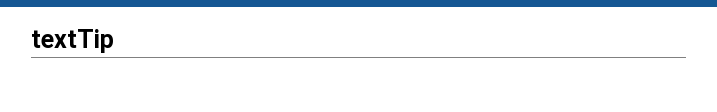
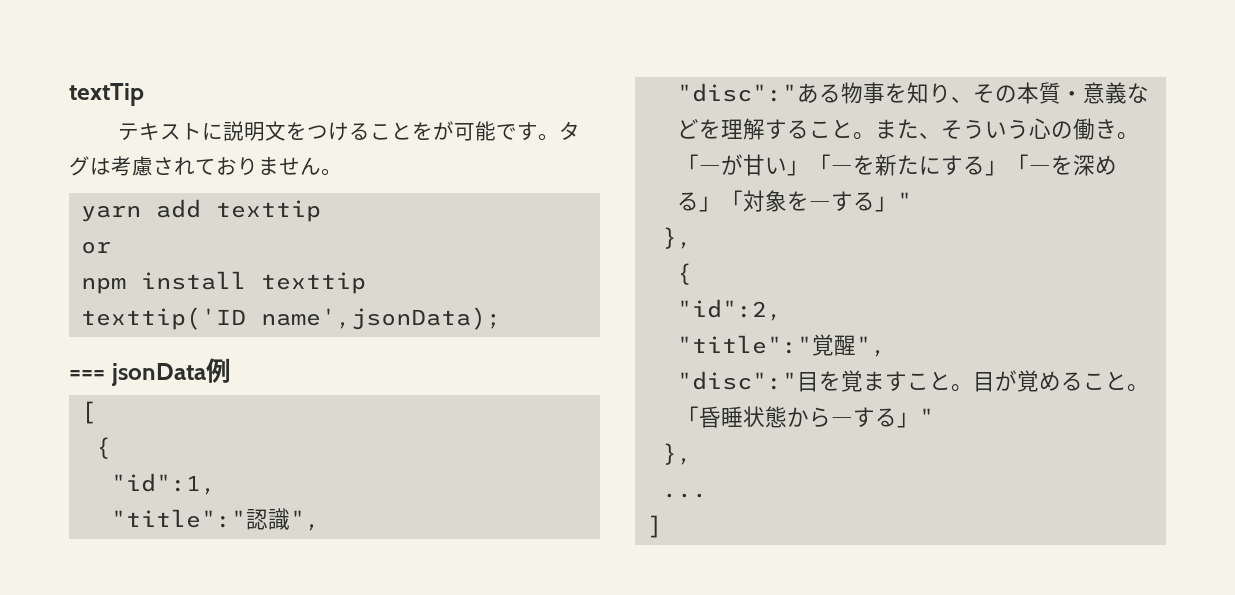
(114, 41) none -> [118,121,581,141] [69,156,342,176] [81,199,322,222] [81,241,112,254] [81,271,367,294] [81,307,502,330] [69,358,231,386] [81,401,97,424] [96,437,112,459] [111,473,217,495] [111,508,321,531] [677,82,1150,104] [677,118,1140,140] [677,154,1118,176] [677,190,913,212] [662,227,693,249] [677,263,693,285] [677,299,783,321] [677,334,887,357] [677,370,1150,392] [677,406,935,428] [662,443,693,465] [662,493,708,498] [647,515,663,538] // テキストに説明文をつけることをが可能です。タグは考慮されておりません。 // yarn add texttip // or // npm install texttip // texttip('ID name',jsonData); // === jsonData例 // [ // { // "id":1, // "title":"認識", // "disc":"ある物事を知り、その本質・意義などを理解すること。また、そういう心の働き。「―が甘い」「―を新たにする」「―を深める」「対象を―する」" // }, // { // "id":2, // "title":"覚醒", // "disc":"目を覚ますこと。目が覚めること。「昏睡状態から―する」" // }, // ... // ]

